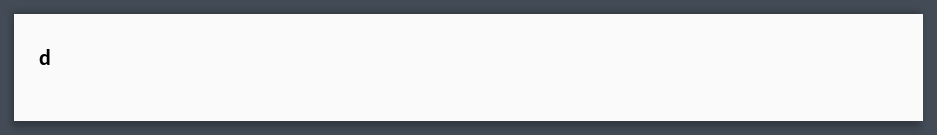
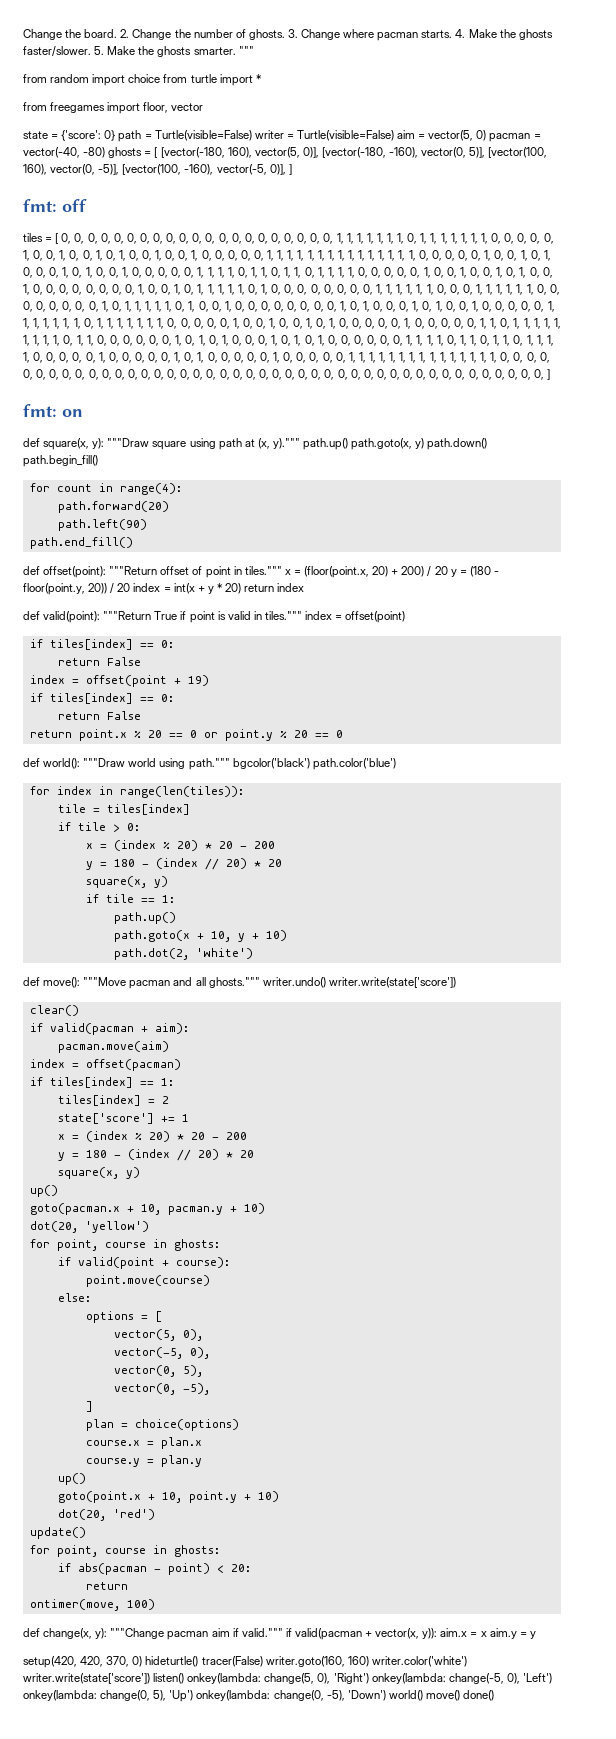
[39,49,51,65] d -> [23,29,553,41] [23,46,254,57] [23,74,261,86] [23,102,204,114] [23,130,541,142] [23,147,548,158] [23,164,292,175] [23,199,87,212] [23,233,554,244] [23,250,551,261] [23,267,553,278] [23,284,560,295] [23,301,555,312] [23,318,561,329] [23,335,554,346] [23,352,550,363] [23,369,551,380] [23,404,83,417] [23,438,488,450] [23,455,98,467] [29,483,182,495] [57,501,169,513] [57,519,147,531] [29,537,133,549] [23,566,499,578] [23,583,305,595] [23,611,406,623] [29,639,174,650] [57,657,141,666] [29,675,209,687] [29,693,174,704] [57,711,141,720] [29,729,343,741] [23,758,396,770] [29,786,244,798] [57,804,190,815] [57,822,140,832] [85,840,275,851] [85,858,282,870] [85,876,168,888] [85,894,175,903] [113,912,176,924] [113,930,287,942] [113,948,253,960] [23,977,456,989] [29,1005,79,1016] [29,1023,189,1035] [57,1041,169,1053] [29,1059,181,1071] [29,1077,174,1088] [57,1095,169,1106] [57,1113,189,1124] [57,1131,247,1142] [57,1149,254,1161] [57,1167,140,1179] [29,1185,58,1197] [29,1203,265,1215] [29,1221,149,1233] [29,1239,220,1251] [57,1257,230,1269] [85,1275,210,1287] [57,1293,91,1302] [85,1311,162,1323] [113,1329,203,1341] [113,1347,210,1359] [113,1365,203,1377] [113,1383,210,1395] [85,1401,93,1412] [85,1419,239,1431] [85,1437,202,1449] [85,1455,202,1467] [57,1473,86,1485] [57,1491,279,1503] [57,1509,155,1521] [29,1527,86,1539] [29,1545,220,1557] [57,1563,251,1575] [85,1582,128,1590] [29,1599,155,1611] [23,1628,536,1640] [23,1656,467,1668] [23,1673,552,1684] [23,1690,495,1702] Change the board. 2. Change the number of ghosts. 3. Change where pacman starts. 4. Make the ghosts faster/slower. 5. Make the ghosts smarter. """ // from random import choice from turtle import * // from freegames import floor, vector // state = {'score': 0} path = Turtle(visible=False) writer = Turtle(visible=False) aim = vector(5, 0) pacman = vector(-40, -80) ghosts = [ [vector(-180, 160), vector(5, 0)], [vector(-180, -160), vector(0, 5)], [vector(100, 160), vector(0, -5)], [vector(100, -160), vector(-5, 0)], ] // fmt: off // tiles = [ 0, 0, 0, 0, 0, 0, 0, 0, 0, 0, 0, 0, 0, 0, 0, 0, 0, 0, 0, 0, 0, 1, 1, 1, 1, 1, 1, 1, 0, 1, 1, 1, 1, 1, 1, 1, 0, 0, 0, 0, 0, 1, 0, 0, 1, 0, 0, 1, 0, 1, 0, 0, 1, 0, 0, 1, 0, 0, 0, 0, 0, 1, 1, 1, 1, 1, 1, 1, 1, 1, 1, 1, 1, 1, 1, 1, 0, 0, 0, 0, 0, 1, 0, 0, 1, 0, 1, 0, 0, 0, 1, 0, 1, 0, 0, 1, 0, 0, 0, 0, 0, 1, 1, 1, 1, 0, 1, 1, 0, 1, 1, 0, 1, 1, 1, 1, 0, 0, 0, 0, 0, 1, 0, 0, 1, 0, 0, 1, 0, 1, 0, 0, 1, 0, 0, 0, 0, 0, 0, 0, 0, 1, 0, 0, 1, 0, 1, 1, 1, 1, 1, 0, 1, 0, 0, 0, 0, 0, 0, 0, 0, 1, 1, 1, 1, 1, 1, 0, 0, 0, 1, 1, 1, 1, 1, 1, 0, 0, 0, 0, 0, 0, 0, 0, 1, 0, 1, 1, 1, 1, 1, 0, 1, 0, 0, 1, 0, 0, 0, 0, 0, 0, 0, 0, 1, 0, 1, 0, 0, 0, 1, 0, 1, 0, 0, 1, 0, 0, 0, 0, 0, 1, 1, 1, 1, 1, 1, 1, 0, 1, 1, 1, 1, 1, 1, 1, 0, 0, 0, 0, 0, 1, 0, 0, 1, 0, 0, 1, 0, 1, 0, 0, 0, 0, 0, 1, 0, 0, 0, 0, 0, 1, 1, 0, 1, 1, 1, 1, 1, 1, 1, 1, 1, 0, 1, 1, 0, 0, 0, 0, 0, 0, 1, 0, 1, 0, 1, 0, 0, 0, 1, 0, 1, 0, 1, 0, 0, 0, 0, 0, 0, 1, 1, 1, 1, 0, 1, 1, 0, 1, 1, 0, 1, 1, 1, 1, 0, 0, 0, 0, 0, 1, 0, 0, 0, 0, 0, 1, 0, 1, 0, 0, 0, 0, 0, 1, 0, 0, 0, 0, 0, 1, 1, 1, 1, 1, 1, 1, 1, 1, 1, 1, 1, 1, 1, 1, 0, 0, 0, 0, 0, 0, 0, 0, 0, 0, 0, 0, 0, 0, 0, 0, 0, 0, 0, 0, 0, 0, 0, 0, 0, 0, 0, 0, 0, 0, 0, 0, 0, 0, 0, 0, 0, 0, 0, 0, 0, 0, 0, 0, ] // fmt: on // def square(x, y): """Draw square using path at (x, y).""" path.up() path.goto(x, y) path.down() path.begin_fill() // for count in range(4): // path.forward(20) // path.left(90) // path.end_fill() // def offset(point): """Return offset of point in tiles.""" x = (floor(point.x, 20) + 200) / 20 y = (180 - floor(point.y, 20)) / 20 index = int(x + y * 20) return index // def valid(point): """Return True if point is valid in tiles.""" index = offset(point) // if tiles[index] == 0: // return False // index = offset(point + 19) // if tiles[index] == 0: // return False // return point.x % 20 == 0 or point.y % 20 == 0 // def world(): """Draw world using path.""" bgcolor('black') path.color('blue') // for index in range(len(tiles)): // tile = tiles[index] // if tile > 0: // x = (index % 20) * 20 - 200 // y = 180 - (index // 20) * 20 // square(x, y) // if tile == 1: // path.up() // path.goto(x + 10, y + 10) // path.dot(2, 'white') // def move(): """Move pacman and all ghosts.""" writer.undo() writer.write(state['score']) // clear() // if valid(pacman + aim): // pacman.move(aim) // index = offset(pacman) // if tiles[index] == 1: // tiles[index] = 2 // state['score'] += 1 // x = (index % 20) * 20 - 200 // y = 180 - (index // 20) * 20 // square(x, y) // up() // goto(pacman.x + 10, pacman.y + 10) // dot(20, 'yellow') // for point, course in ghosts: // if valid(point + course): // point.move(course) // else: // options = [ // vector(5, 0), // vector(-5, 0), // vector(0, 5), // vector(0, -5), // ] // plan = choice(options) // course.x = plan.x // course.y = plan.y // up() // goto(point.x + 10, point.y + 10) // dot(20, 'red') // update() // for point, course in ghosts: // if abs(pacman - point) < 20: // return // ontimer(move, 100) // def change(x, y): """Change pacman aim if valid.""" if valid(pacman + vector(x, y)): aim.x = x aim.y = y // setup(420, 420, 370, 0) hideturtle() tracer(False) writer.goto(160, 160) writer.color('white') writer.write(state['score']) listen() onkey(lambda: change(5, 0), 'Right') onkey(lambda: change(-5, 0), 'Left') onkey(lambda: change(0, 5), 'Up') onkey(lambda: change(0, -5), 'Down') world() move() done()

